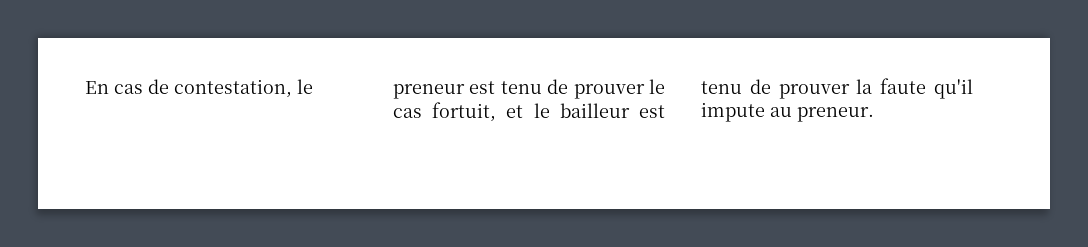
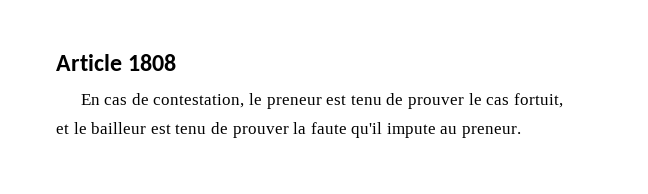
(85, 87) none -> [56,54,177,71] Article 1808 //

